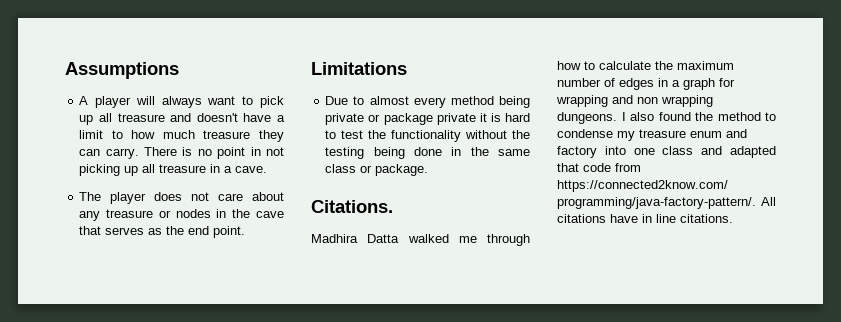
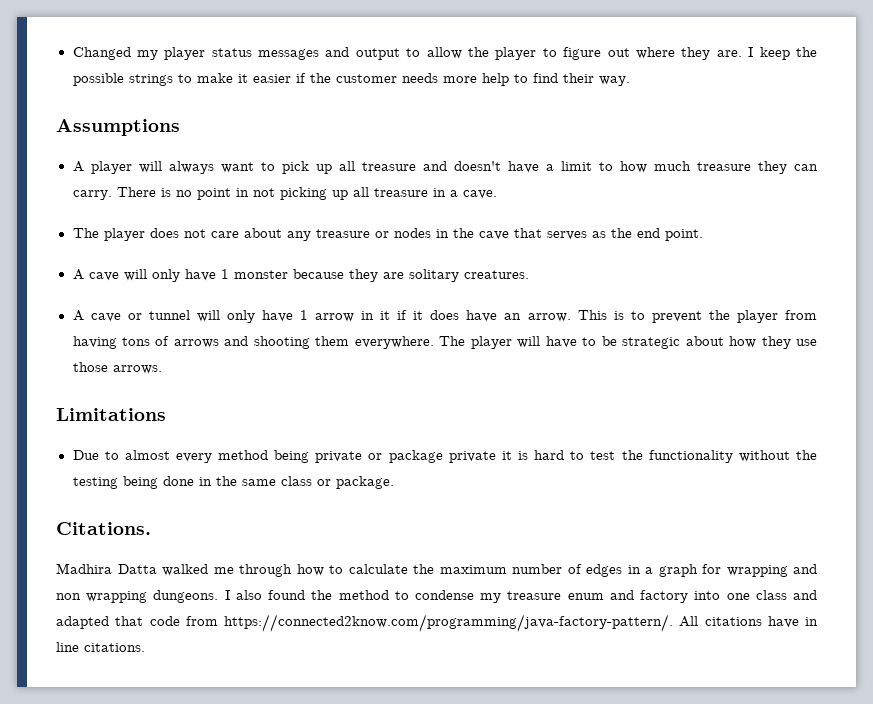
(65, 70) none -> [72,47,818,60] [72,73,630,86] Changed my player status messages and output to allow the player to figure out where they are. I keep the possible strings to make it easier if the customer needs more help to find their way. //
(246, 232) none -> [72,269,529,282] [72,310,818,323] [72,336,817,349] [72,362,162,374] // A cave will only have 1 monster because they are solitary creatures. // A cave or tunnel will only have 1 arrow in it if it does have an arrow. This is to prevent the player from having tons of arrows and shooting them everywhere. The player will have to be strategic about how they use those arrows.

